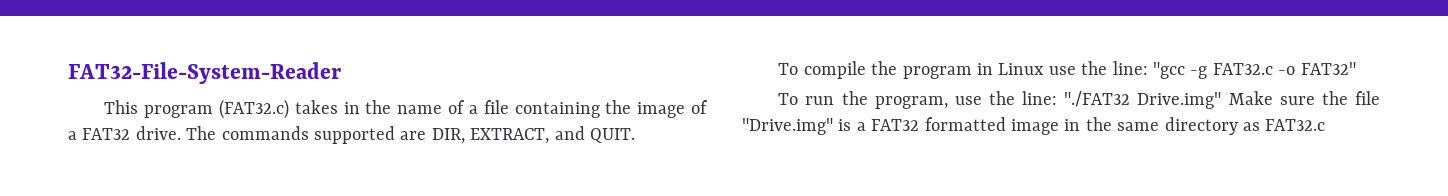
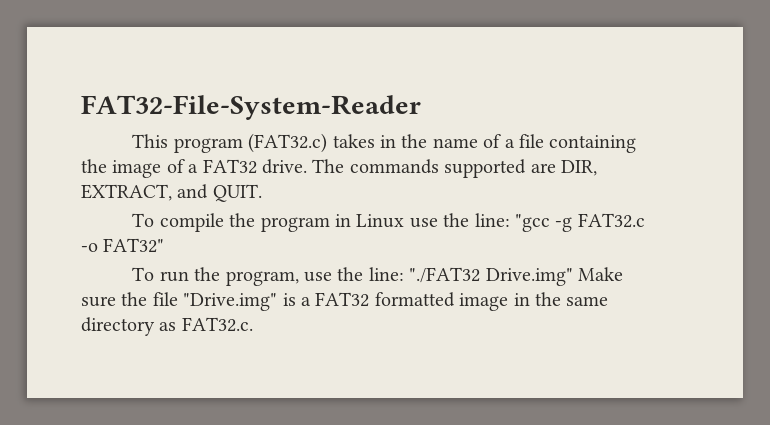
[1265,119,1326,131] FAT32.c -> [181,317,253,332] FAT32.c.

